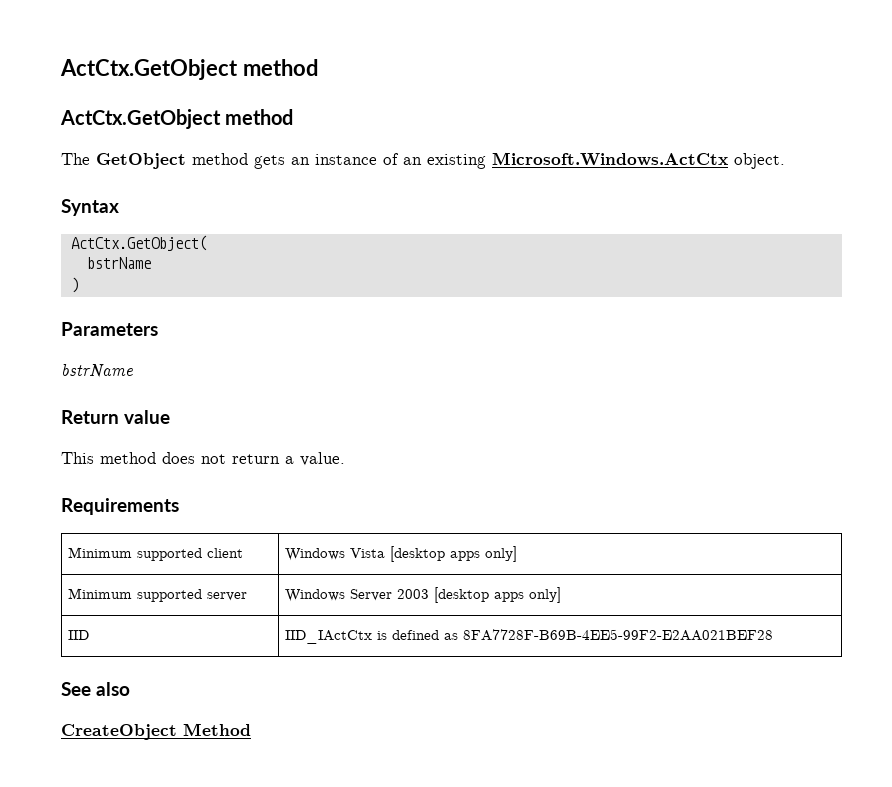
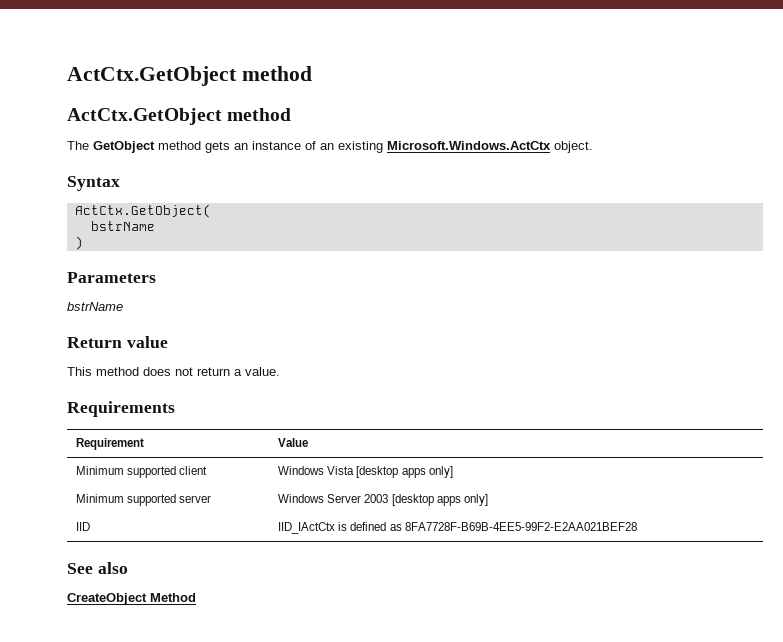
(179, 506) none -> [76,438,145,450] [278,438,309,447] // Requirement | Value

